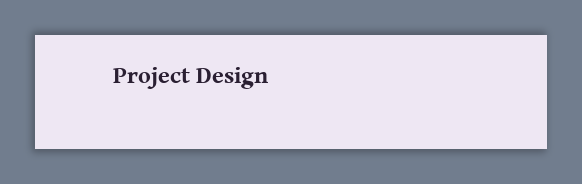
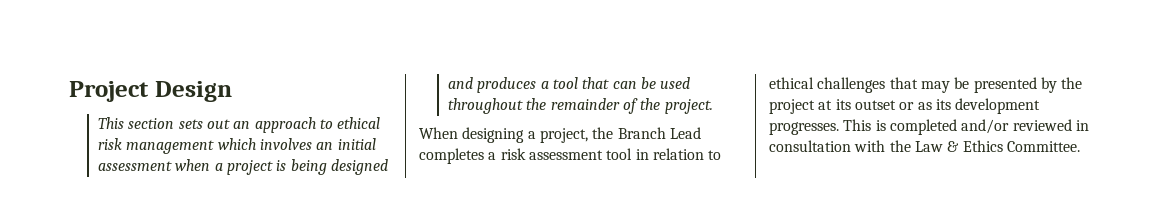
(269, 78) none -> [97,117,381,133] [97,138,376,154] [97,159,388,175] [447,77,691,93] [447,98,713,114] [419,127,701,143] [419,148,722,164] [769,77,1083,93] [769,98,1041,114] [769,119,1089,135] [769,140,1080,152] // This section sets out an approach to ethical risk management which involves an initial assessment when a project is being designed and produces a tool that can be used throughout the remainder of the project. // When designing a project, the Branch Lead completes a risk assessment tool in relation to ethical challenges that may be presented by the project at its outset or as its development progresses. This is completed and/or reviewed in consultation with the Law & Ethics Committee.

